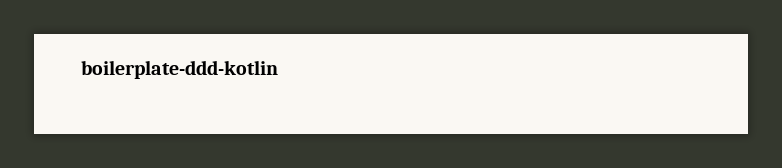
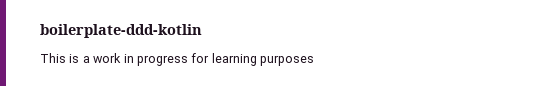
(278, 69) none -> [40,53,314,66] // This is a work in progress for learning purposes

